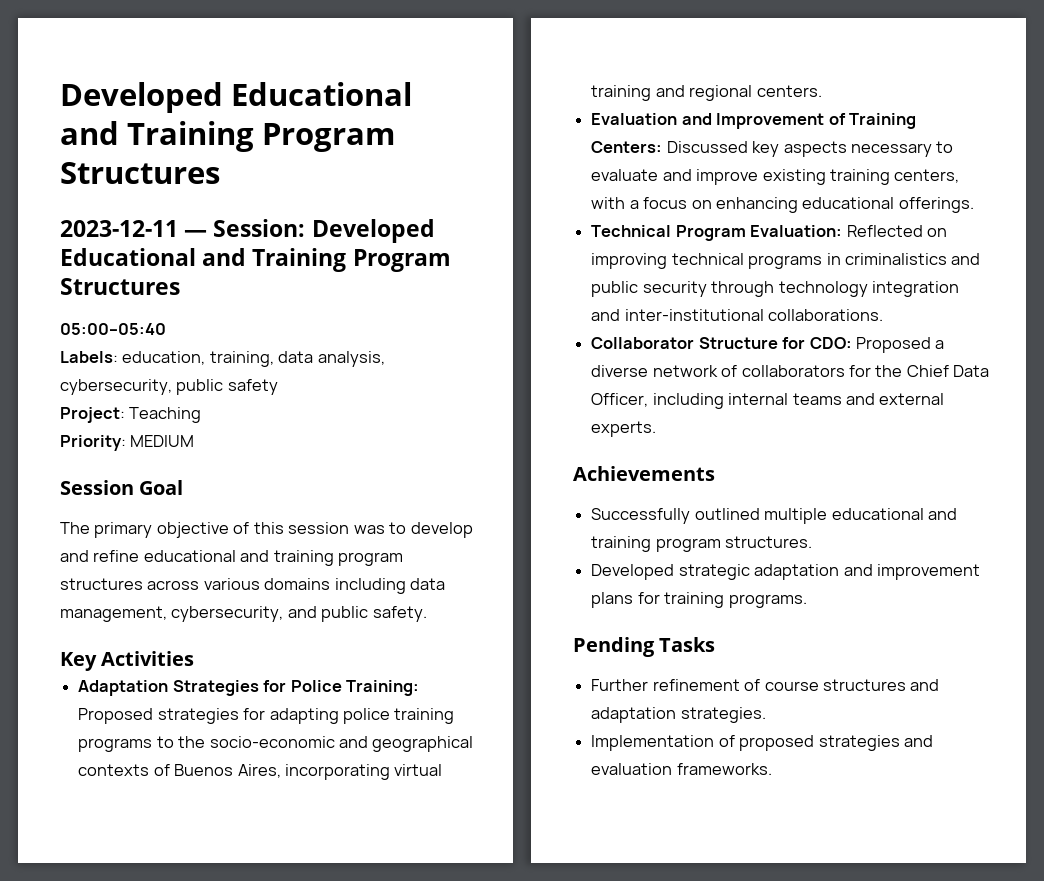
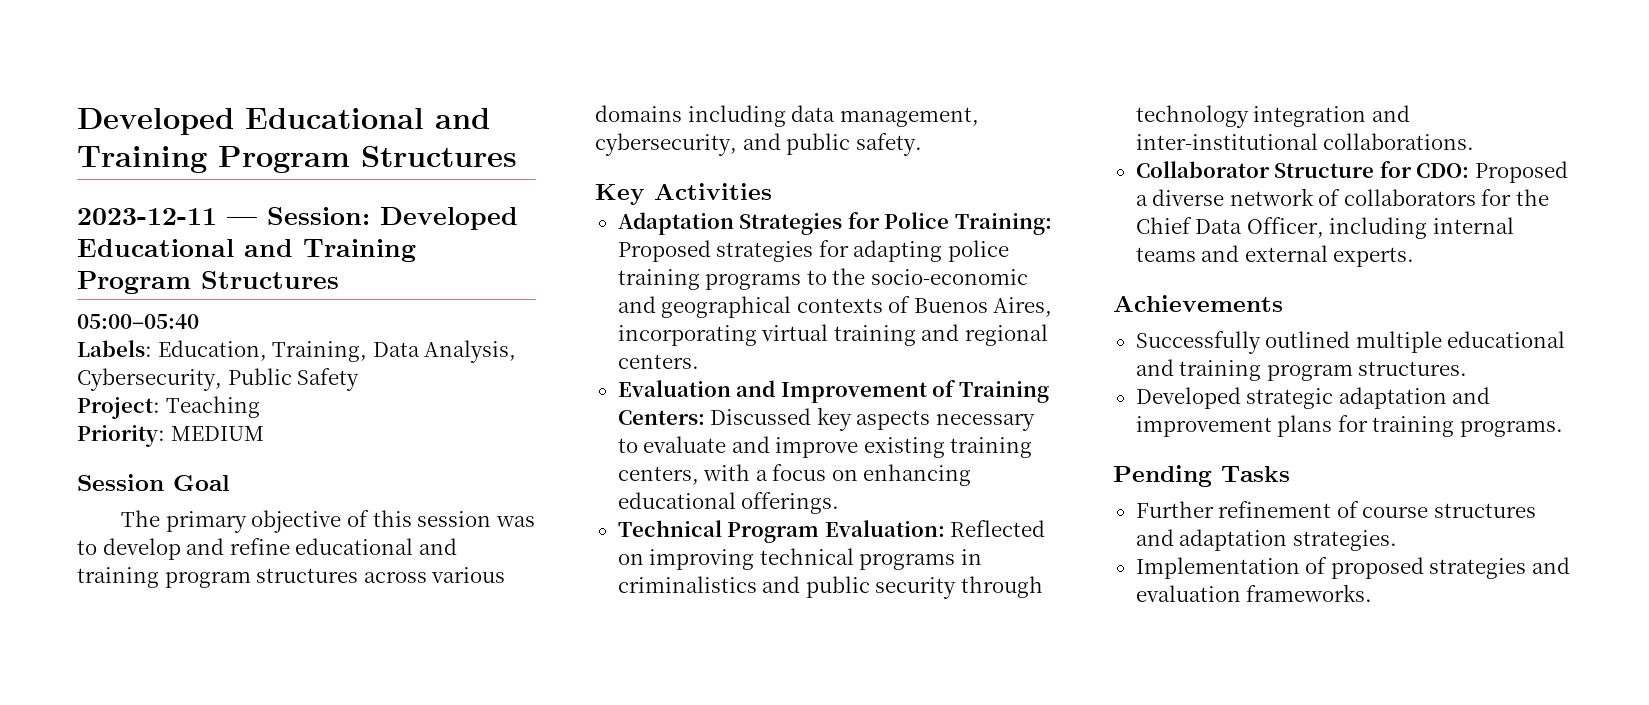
[122,351,385,367] [60,379,278,395] education, training, data analysis, cybersecurity, public safety -> [157,340,517,363] [77,368,360,391] Education, Training, Data Analysis, Cybersecurity, Public Safety

